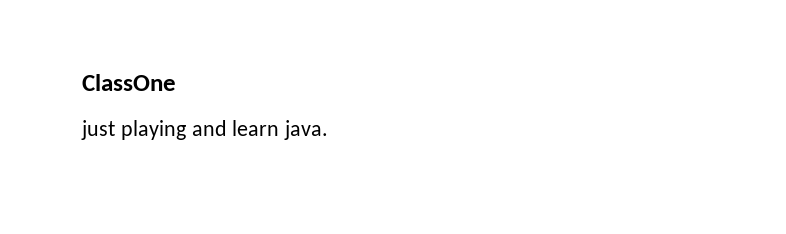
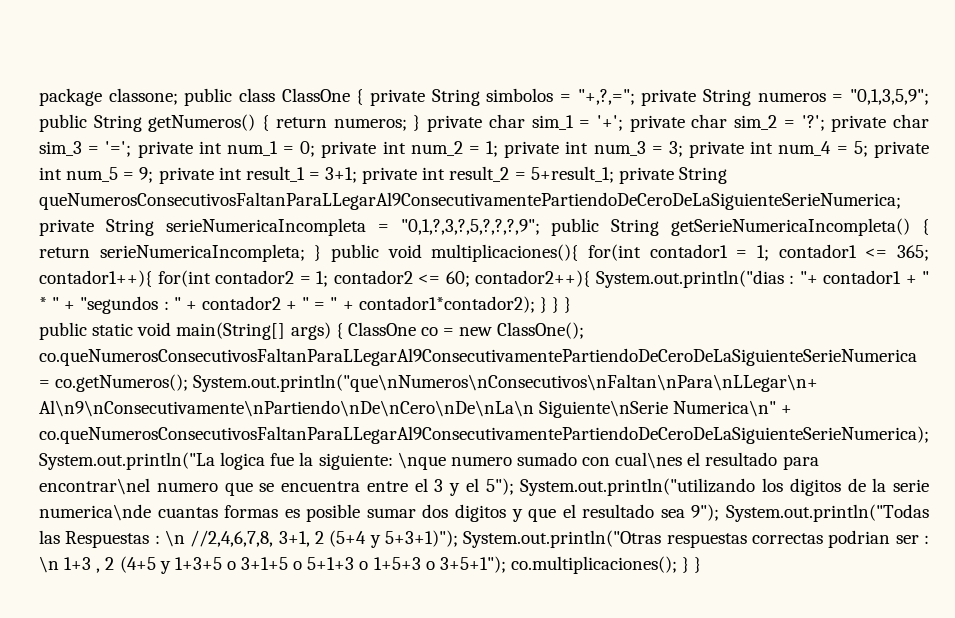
[82,74,176,91] [81,120,329,140] ClassOne // just playing and learn java. -> [39,88,929,106] [39,114,929,132] [39,141,929,158] [39,166,727,184] [39,192,901,210] [39,218,929,236] [39,244,929,262] [39,270,929,288] [39,296,572,314] [39,322,585,340] [39,348,917,366] [39,374,819,392] [39,400,793,418] [39,426,929,444] [39,452,819,470] [39,478,929,496] [39,504,929,522] [39,530,930,548] [39,556,702,574] package classone; public class ClassOne { private String simbolos = "+,?,="; private String numeros = "0,1,3,5,9"; public String getNumeros() { return numeros; } private char sim_1 = '+'; private char sim_2 = '?'; private char sim_3 = '='; private int num_1 = 0; private int num_2 = 1; private int num_3 = 3; private int num_4 = 5; private int num_5 = 9; private int result_1 = 3+1; private int result_2 = 5+result_1; private String queNumerosConsecutivosFaltanParaLLegarAl9ConsecutivamentePartiendoDeCeroDeLaSiguienteSerieNumerica; private String serieNumericaIncompleta = "0,1,?,3,?,5,?,?,?,9"; public String getSerieNumericaIncompleta() { return serieNumericaIncompleta; } public void multiplicaciones(){ for(int contador1 = 1; contador1 <= 365; contador1++){ for(int contador2 = 1; contador2 <= 60; contador2++){ System.out.println("dias : "+ contador1 + " * " + "segundos : " + contador2 + " = " + contador1*contador2); } } } // public static void main(String[] args) { ClassOne co = new ClassOne(); co.queNumerosConsecutivosFaltanParaLLegarAl9ConsecutivamentePartiendoDeCeroDeLaSiguienteSerieNumerica = co.getNumeros(); System.out.println("que\nNumeros\nConsecutivos\nFaltan\nPara\nLLegar\n+ Al\n9\nConsecutivamente\nPartiendo\nDe\nCero\nDe\nLa\n Siguiente\nSerie Numerica\n" + co.queNumerosConsecutivosFaltanParaLLegarAl9ConsecutivamentePartiendoDeCeroDeLaSiguienteSerieNumerica); System.out.println("La logica fue la siguiente: \nque numero sumado con cual\nes el resultado para encontrar\nel numero que se encuentra entre el 3 y el 5"); System.out.println("utilizando los digitos de la serie numerica\nde cuantas formas es posible sumar dos digitos y que el resultado sea 9"); System.out.println("Todas las Respuestas : \n //2,4,6,7,8, 3+1, 2 (5+4 y 5+3+1)"); System.out.println("Otras respuestas correctas podrian ser : \n 1+3 , 2 (4+5 y 1+3+5 o 3+1+5 o 5+1+3 o 1+5+3 o 3+5+1"); co.multiplicaciones(); } }

